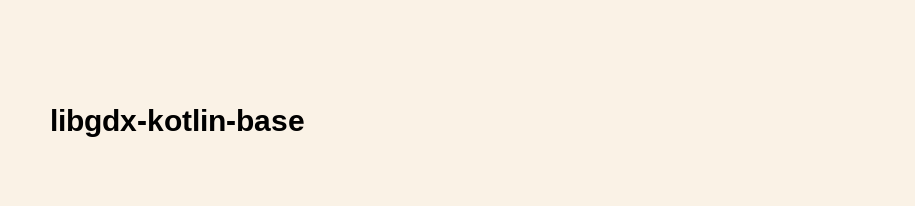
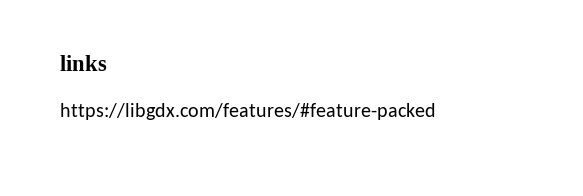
[50,109,305,137] libgdx-kotlin-base -> [60,55,107,71] [60,103,436,120] links // https://libgdx.com/features/#feature-packed

